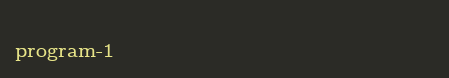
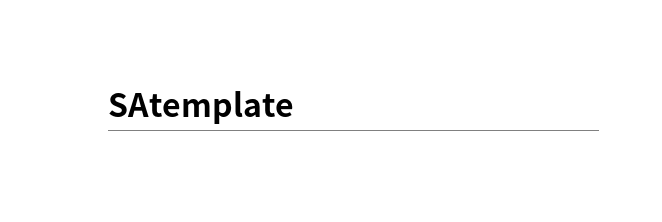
[15,44,114,61] program-1 -> [108,91,294,124] SAtemplate

